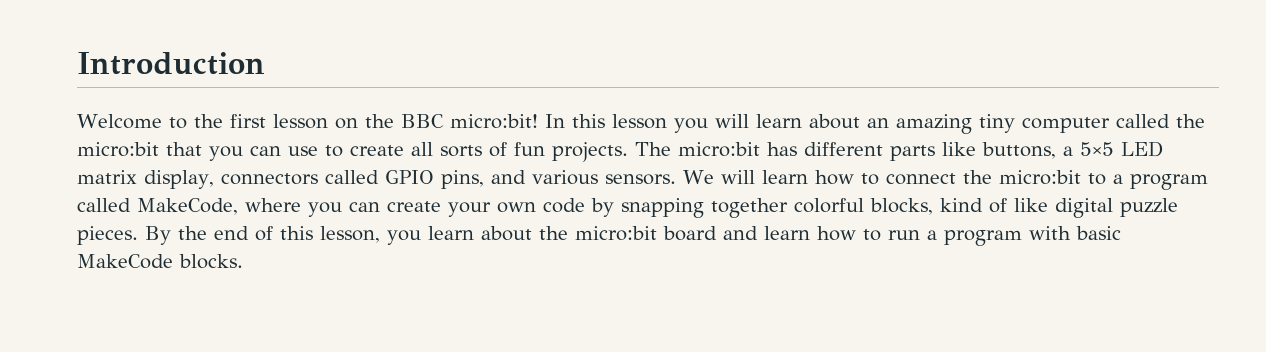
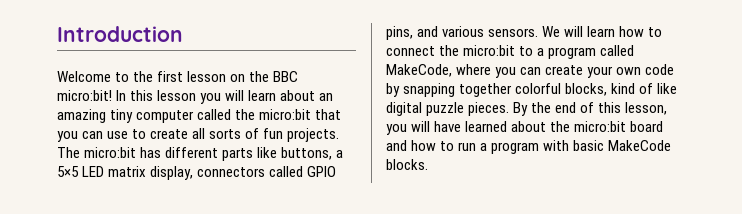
[428,226,474,240] learn -> [411,121,508,132] will have learned
[764,226,810,240] learn -> (407, 145) none

